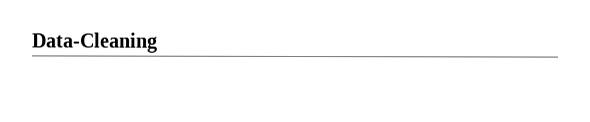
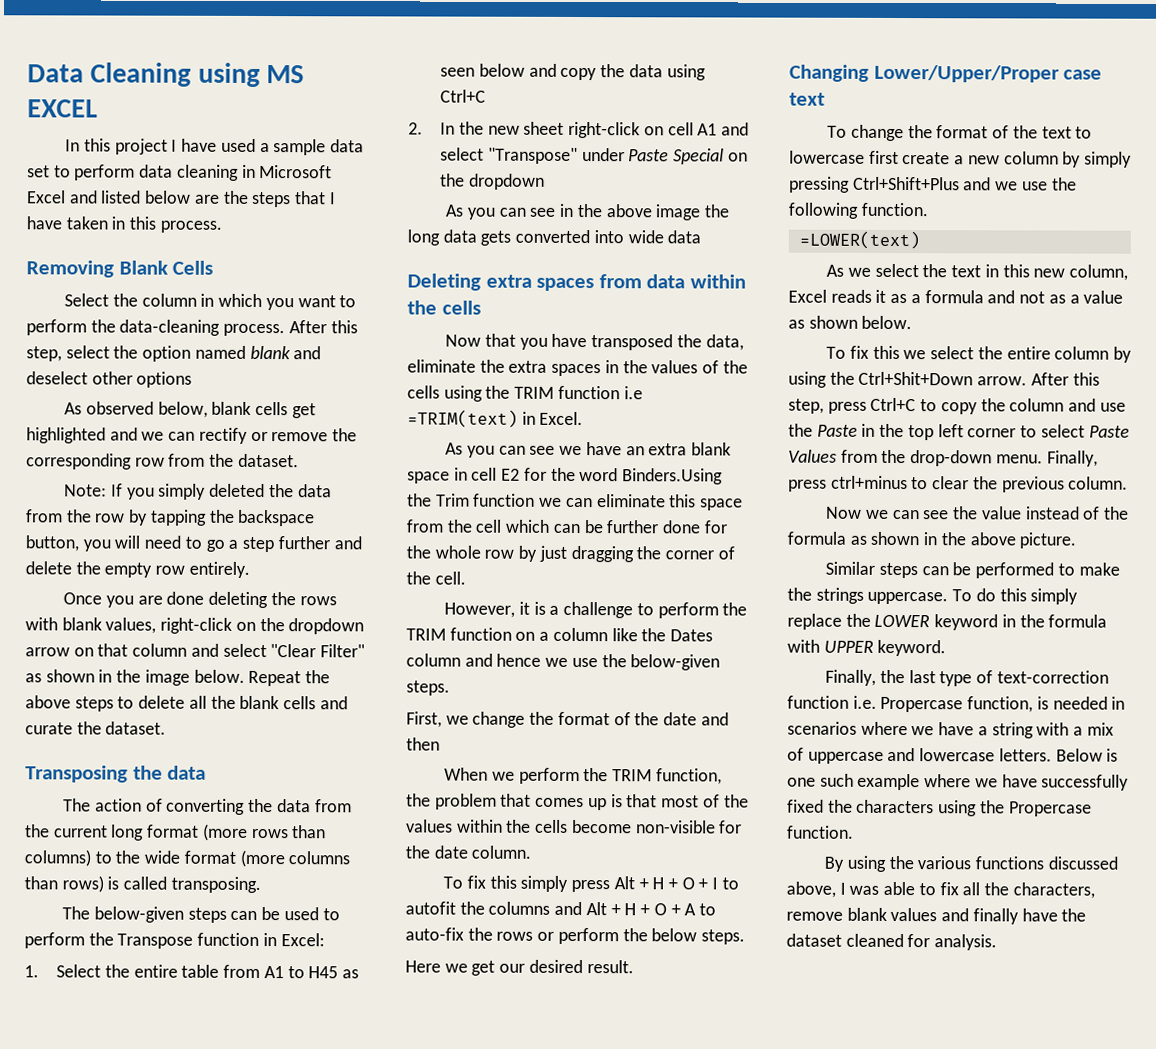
[32,32,158,53] Data-Cleaning -> [27,62,305,87] [27,99,98,118] [65,138,364,156] [27,164,333,181] [27,190,336,208] [26,216,222,233] [26,260,214,278] [64,293,357,311] [26,319,358,337] [26,345,322,362] [26,371,193,388] [64,401,316,419] [26,427,358,444] [26,453,299,470] [64,483,332,500] [26,509,316,527] [25,535,362,553] [25,561,250,578] [63,591,337,609] [25,617,365,635] [25,643,366,658] [25,669,331,687] [25,695,348,712] [25,721,167,735] [25,765,207,783] [63,798,352,815] [25,823,327,841] [24,849,351,868] [24,875,261,894] [62,906,340,923] [24,932,325,949] [24,964,359,979] [440,63,706,81] [440,89,487,103] [408,121,749,139] [440,147,748,165] [440,173,545,190] [445,203,730,221] [407,229,702,246] [407,273,746,292] [407,300,481,315] [445,333,744,351] [407,359,748,377] [407,385,643,402] [407,409,584,428] [445,442,731,458] [407,467,724,485] [407,493,744,511] [406,519,728,534] [406,545,735,563] [406,571,466,585] [444,601,748,619] [406,627,714,642] [406,653,721,671] [406,680,450,696] [406,711,729,728] [406,737,440,751] [444,767,722,785] [406,793,749,811] [406,819,743,834] [405,845,532,859] [443,875,739,893] [405,901,716,916] [405,927,746,945] [405,959,634,976] [789,64,1103,83] [789,92,825,106] [827,124,1093,142] [789,150,1133,168] [789,176,1077,193] [788,202,929,219] [798,230,920,250] [826,263,1128,281] [788,289,1124,304] [788,315,913,330] [826,345,1132,363] [788,371,1100,388] [788,397,1126,415] [788,423,1130,441] [788,449,1098,467] [788,475,1129,493] [826,506,1129,520] [787,531,1077,549] [825,561,1120,579] [787,587,1079,605] [787,613,1108,631] [787,639,947,657] [825,669,1109,687] [787,695,1126,713] [787,721,1114,739] [787,747,1119,764] [787,773,1130,791] [787,799,1092,817] [787,825,854,839] [824,855,1118,872] [786,881,1095,899] [786,907,1087,925] [786,933,998,951] Data Cleaning using MS EXCEL // In this project I have used a sample data set to perform data cleaning in Microsoft Excel and listed below are the steps that I have taken in this process. // Removing Blank Cells // Select the column in which you want to perform the data-cleaning process. After this step, select the option named blank and deselect other options // As observed below, blank cells get highlighted and we can rectify or remove the corresponding row from the dataset. // Note: If you simply deleted the data from the row by tapping the backspace button, you will need to go a step further and delete the empty row entirely. // Once you are done deleting the rows with blank values, right-click on the dropdown arrow on that column and select "Clear Filter" as shown in the image below. Repeat the above steps to delete all the blank cells and curate the dataset. // Transposing the data // The action of converting the data from the current long format (more rows than columns) to the wide format (more columns than rows) is called transposing. // The below-given steps can be used to perform the Transpose function in Excel: // 1. Select the entire table from A1 to H45 as seen below and copy the data using Ctrl+C // 2. In the new sheet right-click on cell A1 and select "Transpose" under Paste Special on the dropdown // As you can see in the above image the long data gets converted into wide data // Deleting extra spaces from data within the cells // Now that you have transposed the data, eliminate the extra spaces in the values of the cells using the TRIM function i.e =TRIM(text) in Excel. // As you can see we have an extra blank space in cell E2 for the word Binders.Using the Trim function we can eliminate this space from the cell which can be further done for the whole row by just dragging the corner of the cell. // However, it is a challenge to perform the TRIM function on a column like the Dates column and hence we use the below-given steps. // First, we change the format of the date and then // When we perform the TRIM function, the problem that comes up is that most of the values within the cells become non-visible for the date column. // To fix this simply press Alt + H + O + I to autofit the columns and Alt + H + O + A to auto-fix the rows or perform the below steps. // Here we get our desired result. // Changing Lower/Upper/Proper case text // To change the format of the text to lowercase first create a new column by simply pressing Ctrl+Shift+Plus and we use the following function. // =LOWER(text) // As we select the text in this new column, Excel reads it as a formula and not as a value as shown below. // To fix this we select the entire column by using the Ctrl+Shit+Down arrow. After this step, press Ctrl+C to copy the column and use the Paste in the top left corner to select Paste Values from the drop-down menu. Finally, press ctrl+minus to clear the previous column. // Now we can see the value instead of the formula as shown in the above picture. // Similar steps can be performed to make the strings uppercase. To do this simply replace the LOWER keyword in the formula with UPPER keyword. // Finally, the last type of text-correction function i.e. Propercase function, is needed in scenarios where we have a string with a mix of uppercase and lowercase letters. Below is one such example where we have successfully fixed the characters using the Propercase function. // By using the various functions discussed above, I was able to fix all the characters, remove blank values and finally have the dataset cleaned for analysis.

